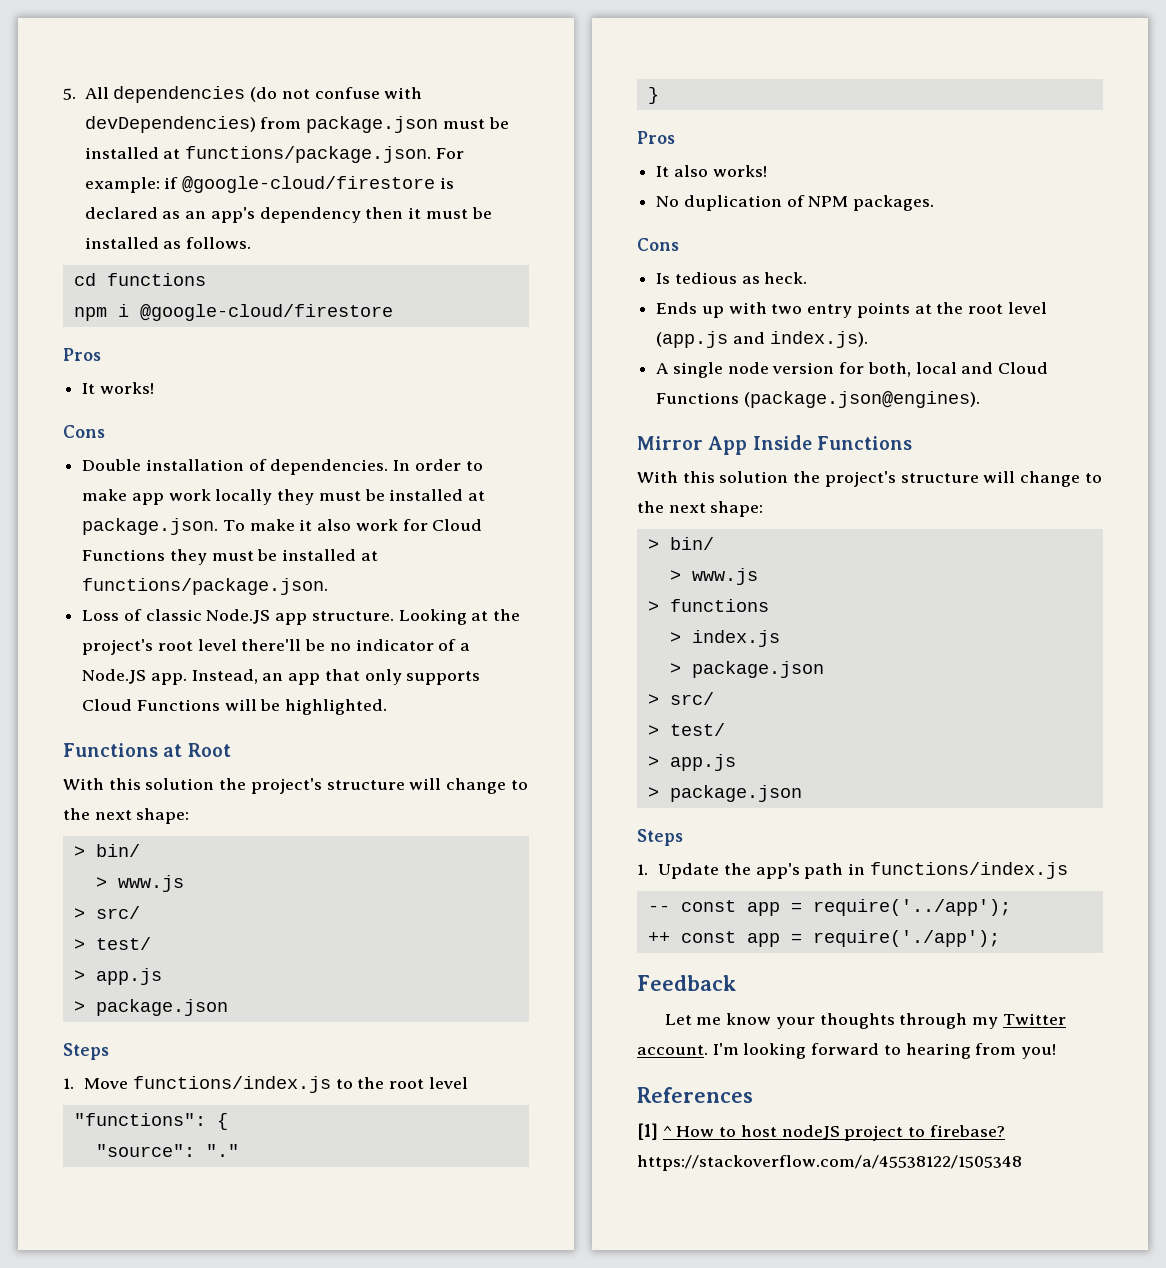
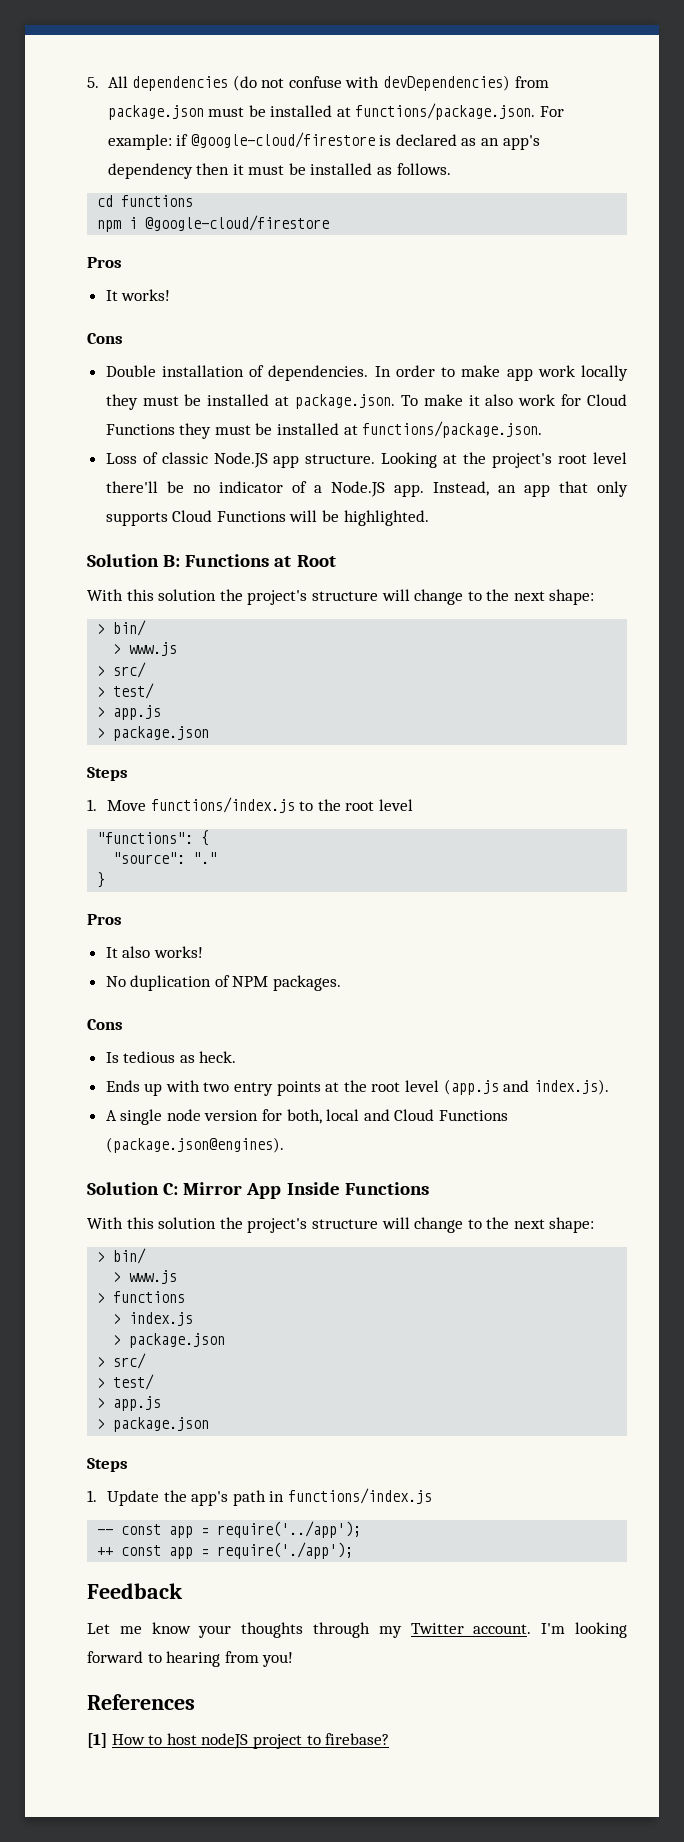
(388, 707) none -> [87,554,181,567] Solution B:
(980, 399) none -> [87,1182,179,1195] Solution C:
[662,1126,672,1137] ^ -> (107, 1740) none
[637,1155,1022,1171] https://stackoverflow.com/a/45538122/1505348 -> (390, 1739) none

